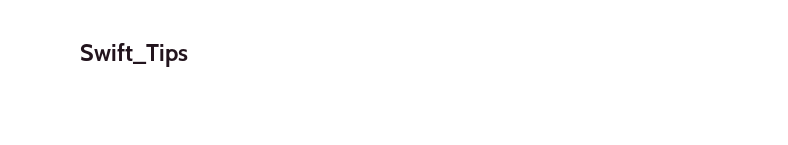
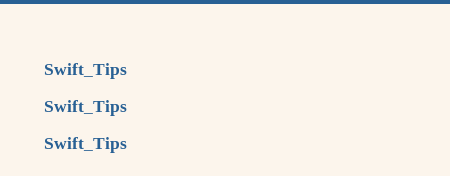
[80,43,188,67] Swift_Tips -> [44,63,127,79] [44,100,127,116] [44,137,127,153] Swift_Tips // Swift_Tips // Swift_Tips

